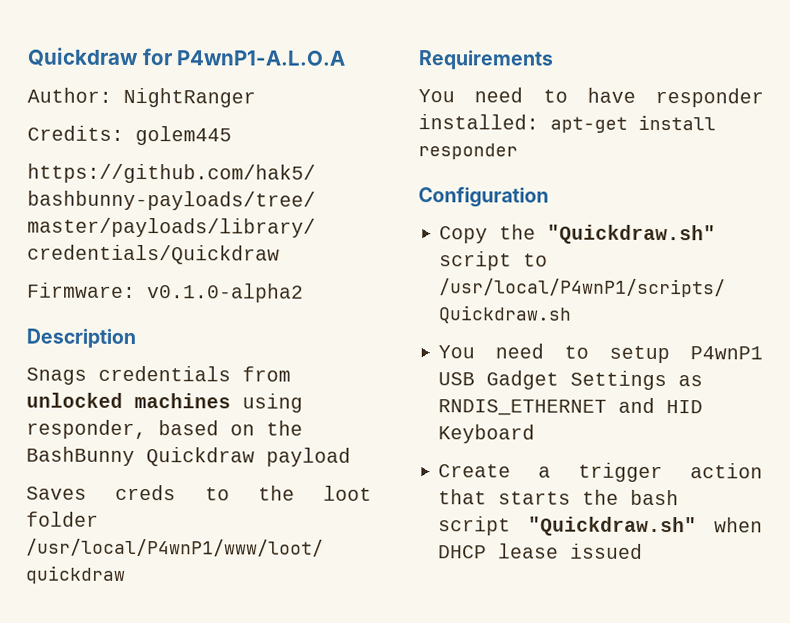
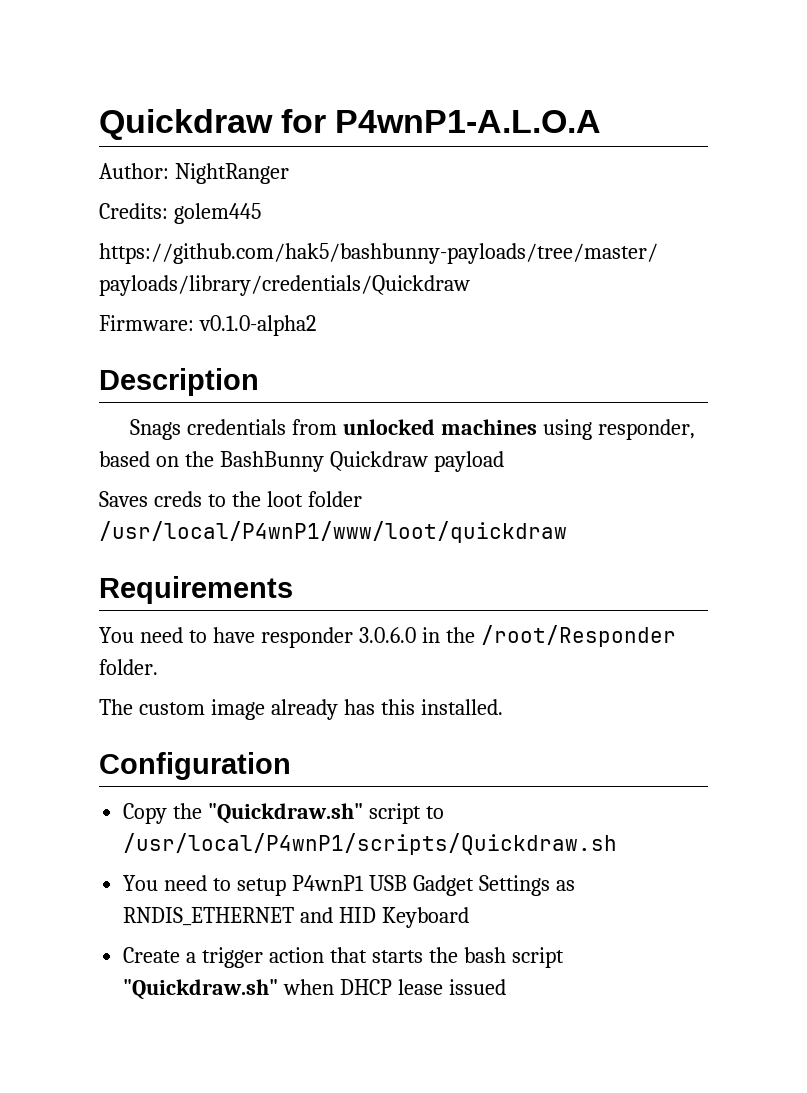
[418,114,716,133] [418,143,518,160] installed: apt-get install responder -> [358,625,676,647] [99,659,158,675] [99,699,503,720] 3.0.6.0 in the /root/Responder folder. // The custom image already has this installed.

